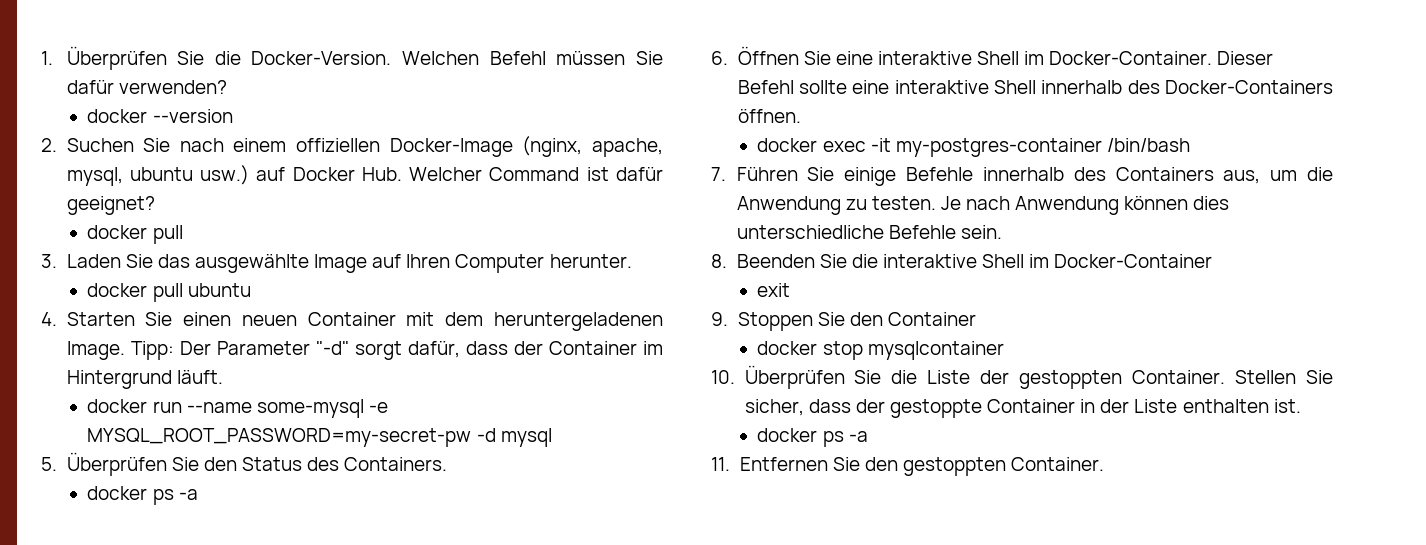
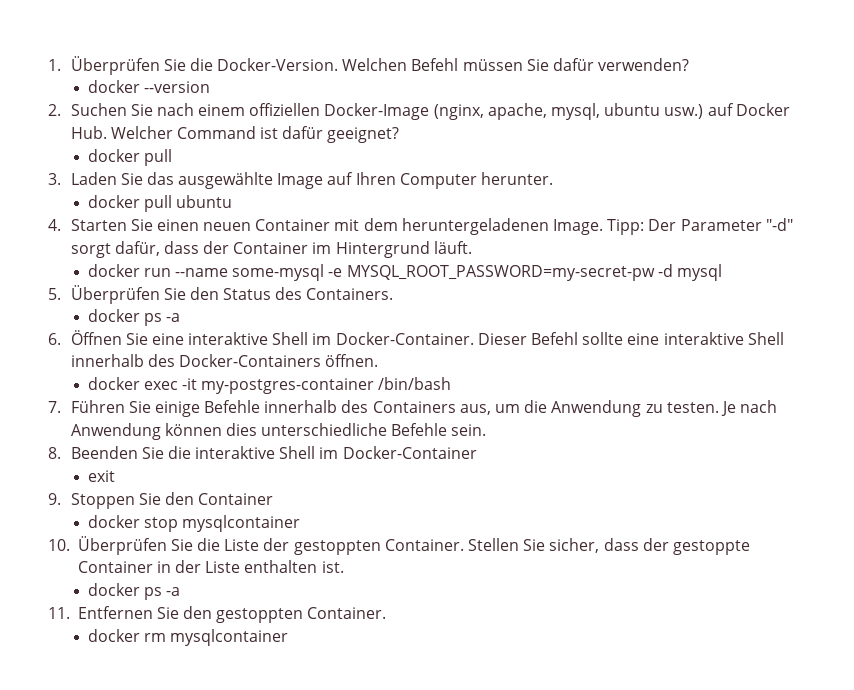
(1105, 464) none -> [87,629,288,646] // docker rm mysqlcontainer

